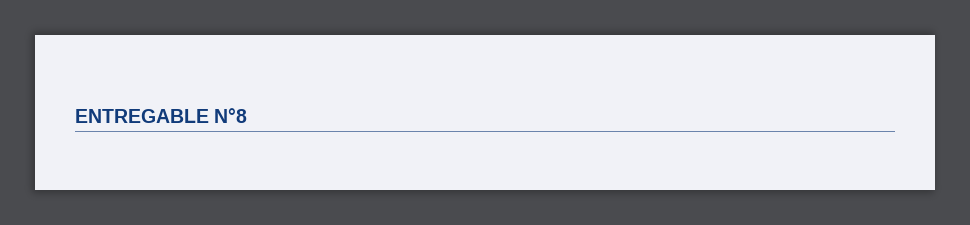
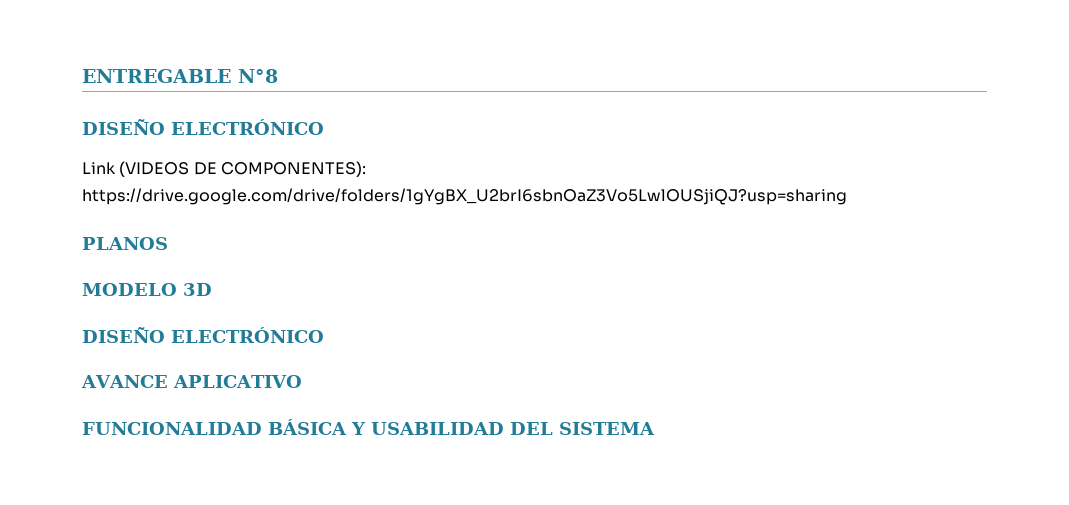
(248, 115) none -> [82,119,324,135] [82,161,366,177] [82,188,847,205] [82,237,168,250] [82,283,212,296] [82,327,324,343] [81,375,302,388] [82,419,655,435] // DISEÑO ELECTRÓNICO // Link (VIDEOS DE COMPONENTES): https://drive.google.com/drive/folders/1gYgBX_U2brI6sbnOaZ3Vo5LwlOUSjiQJ?usp=sharing // PLANOS // MODELO 3D // DISEÑO ELECTRÓNICO // AVANCE APLICATIVO // FUNCIONALIDAD BÁSICA Y USABILIDAD DEL SISTEMA

